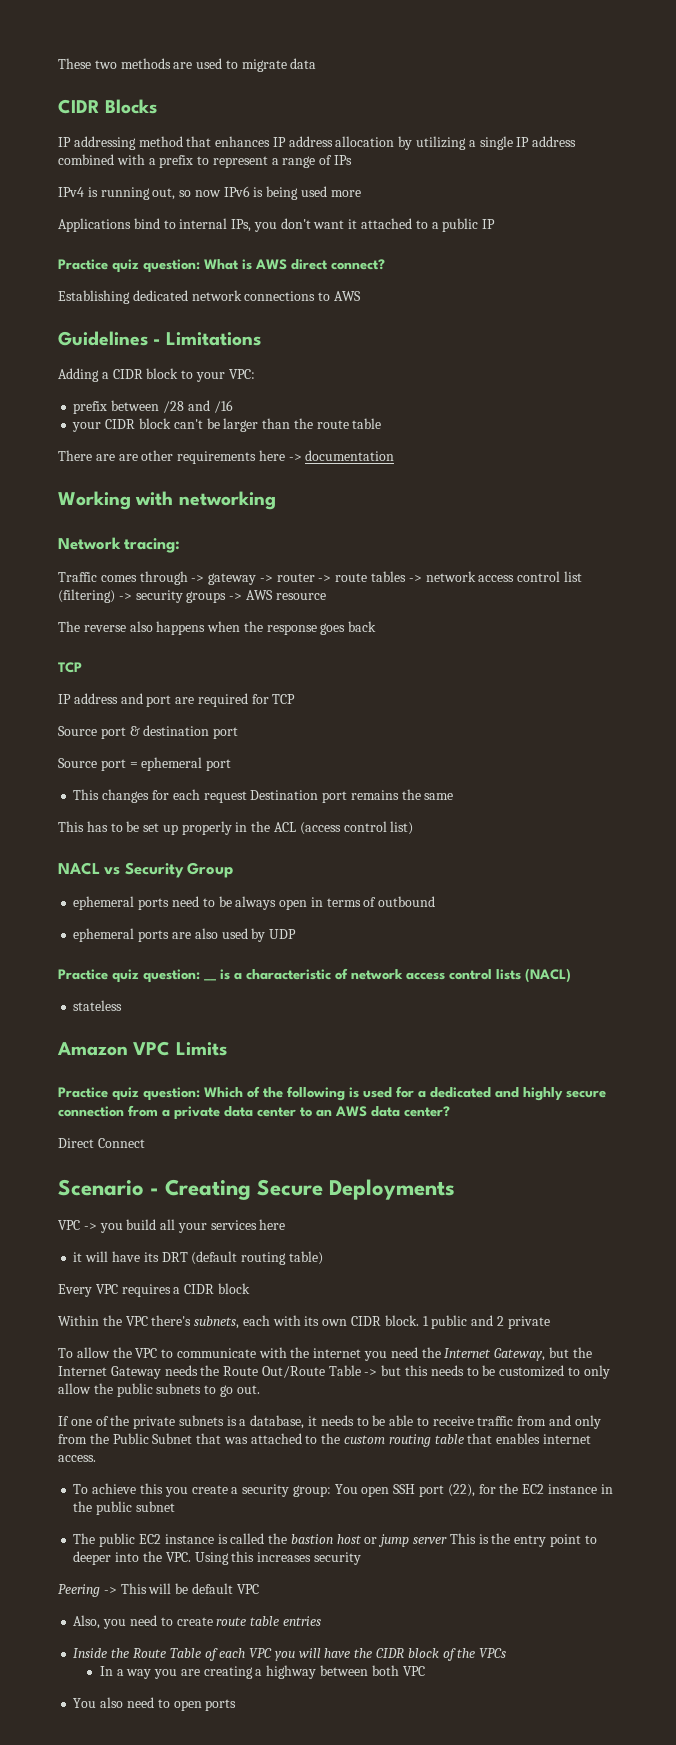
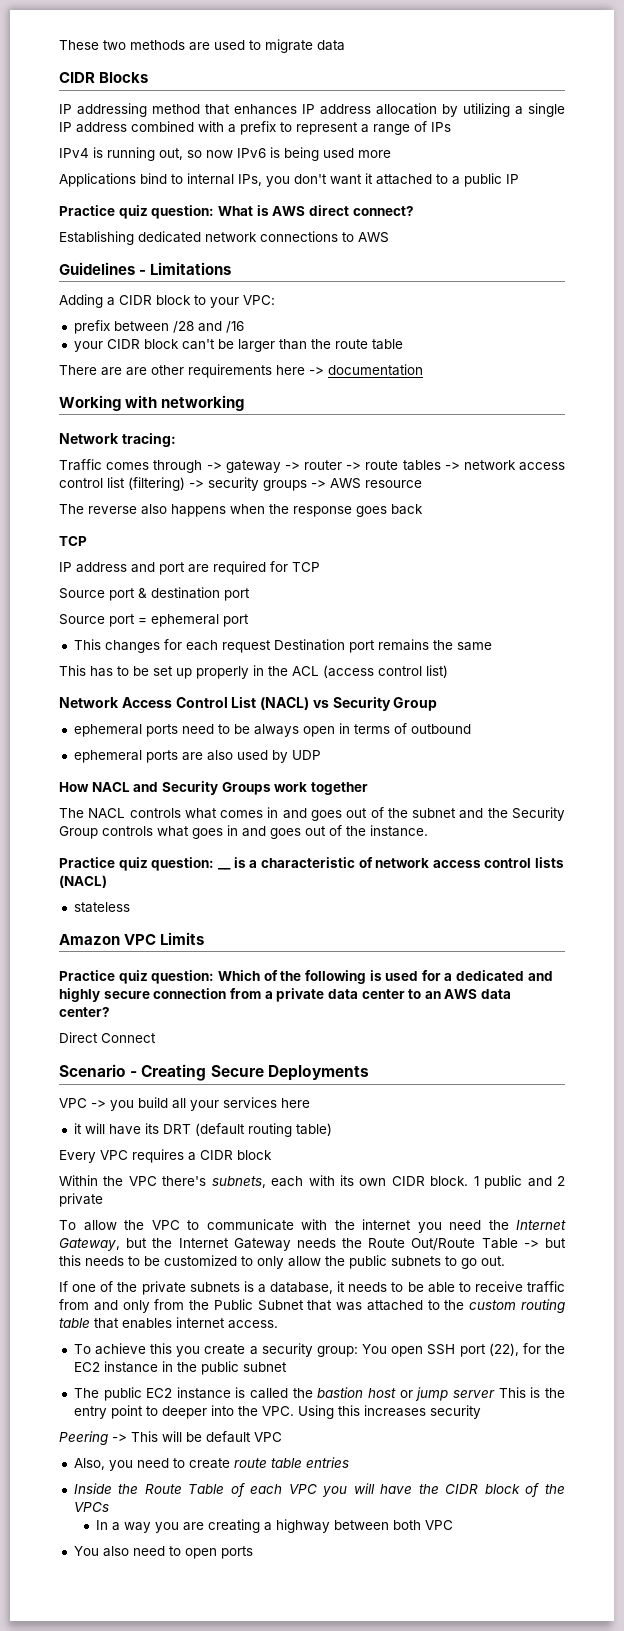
[58,862,100,875] NACL -> [59,696,310,710] Network Access Control List (NACL)
(297, 934) none -> [59,781,368,795] [59,807,565,821] [59,825,428,839] // How NACL and Security Groups work together // The NACL controls what comes in and goes out of the subnet and the Security Group controls what goes in and goes out of the instance.

